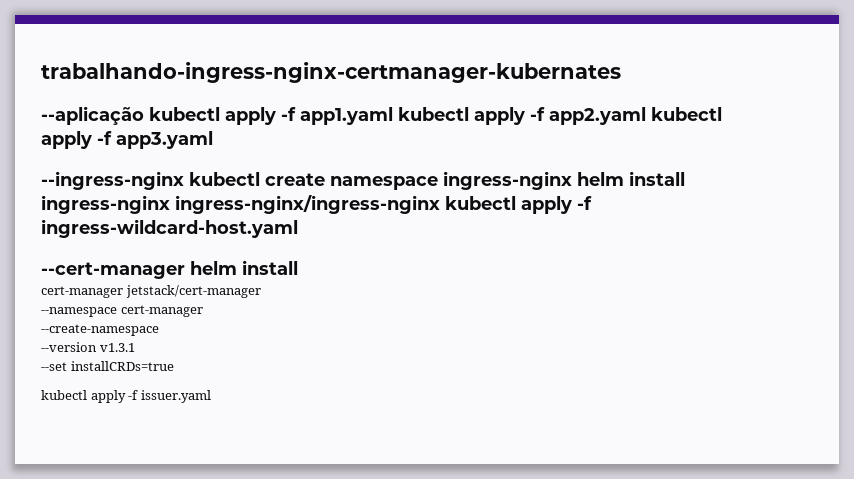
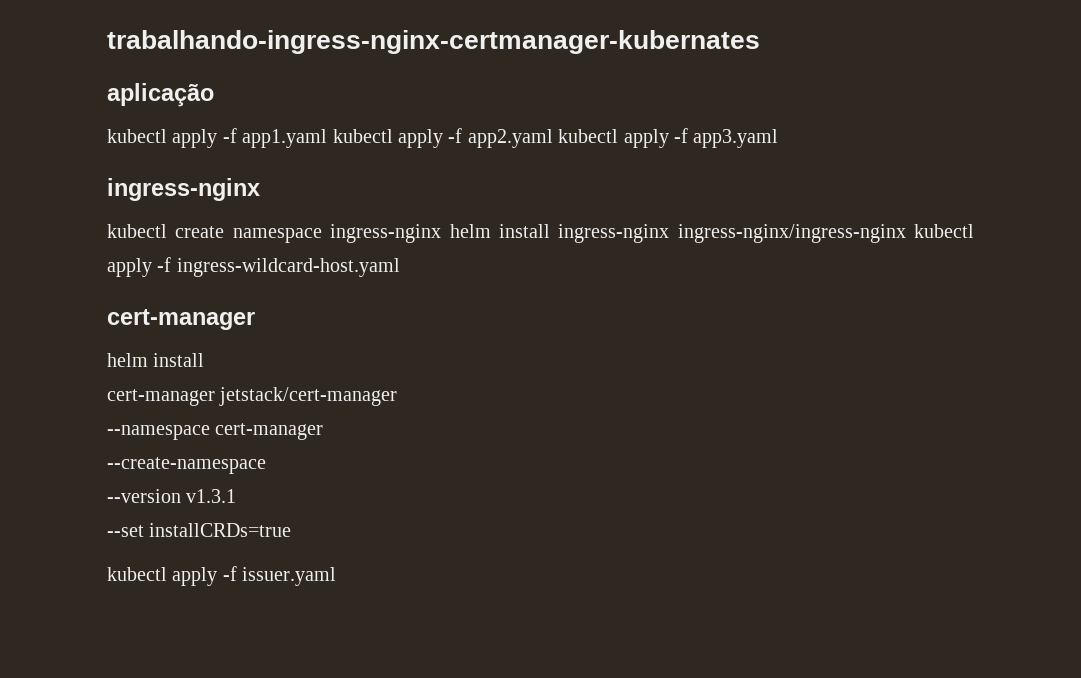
[41,106,144,125] --aplicação -> [107,83,214,107] aplicação //
[41,171,184,190] --ingress-nginx -> [107,178,260,201] ingress-nginx //
[41,262,185,279] --cert-manager -> [107,309,255,330] cert-manager //

